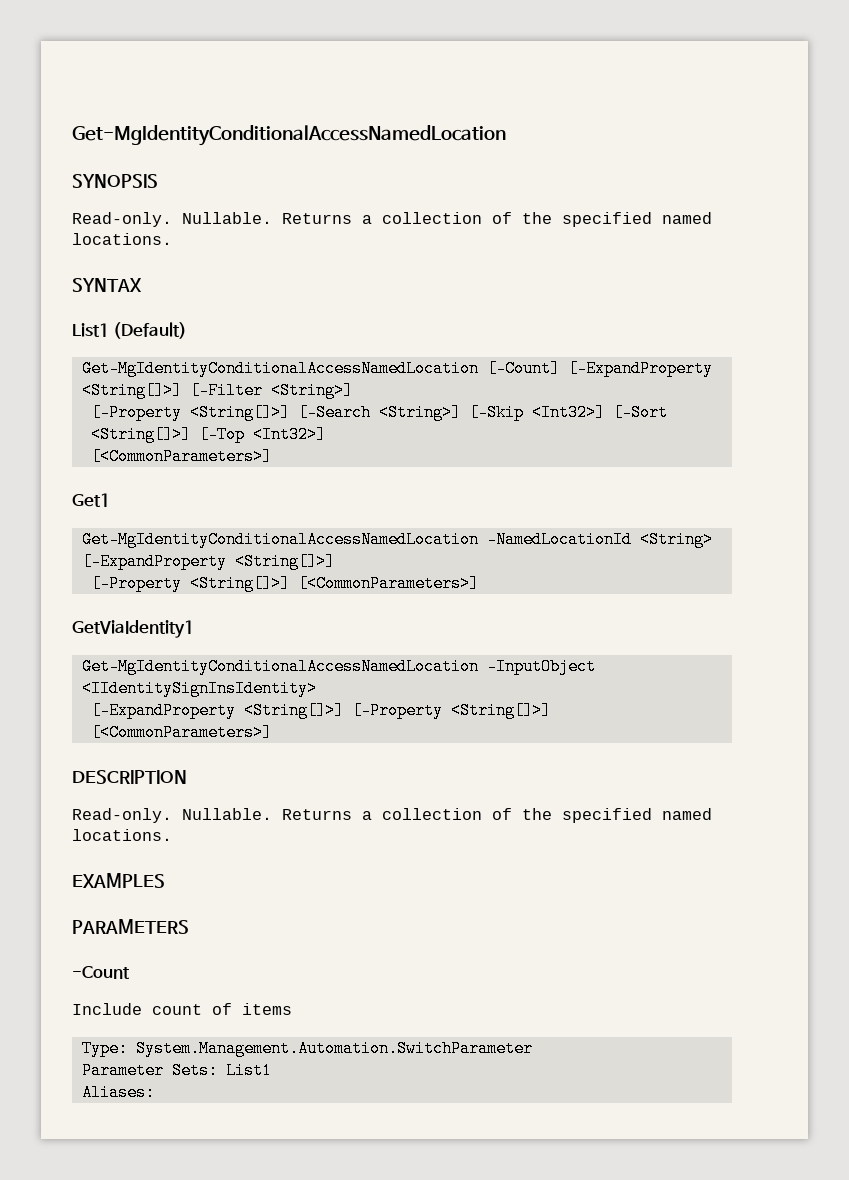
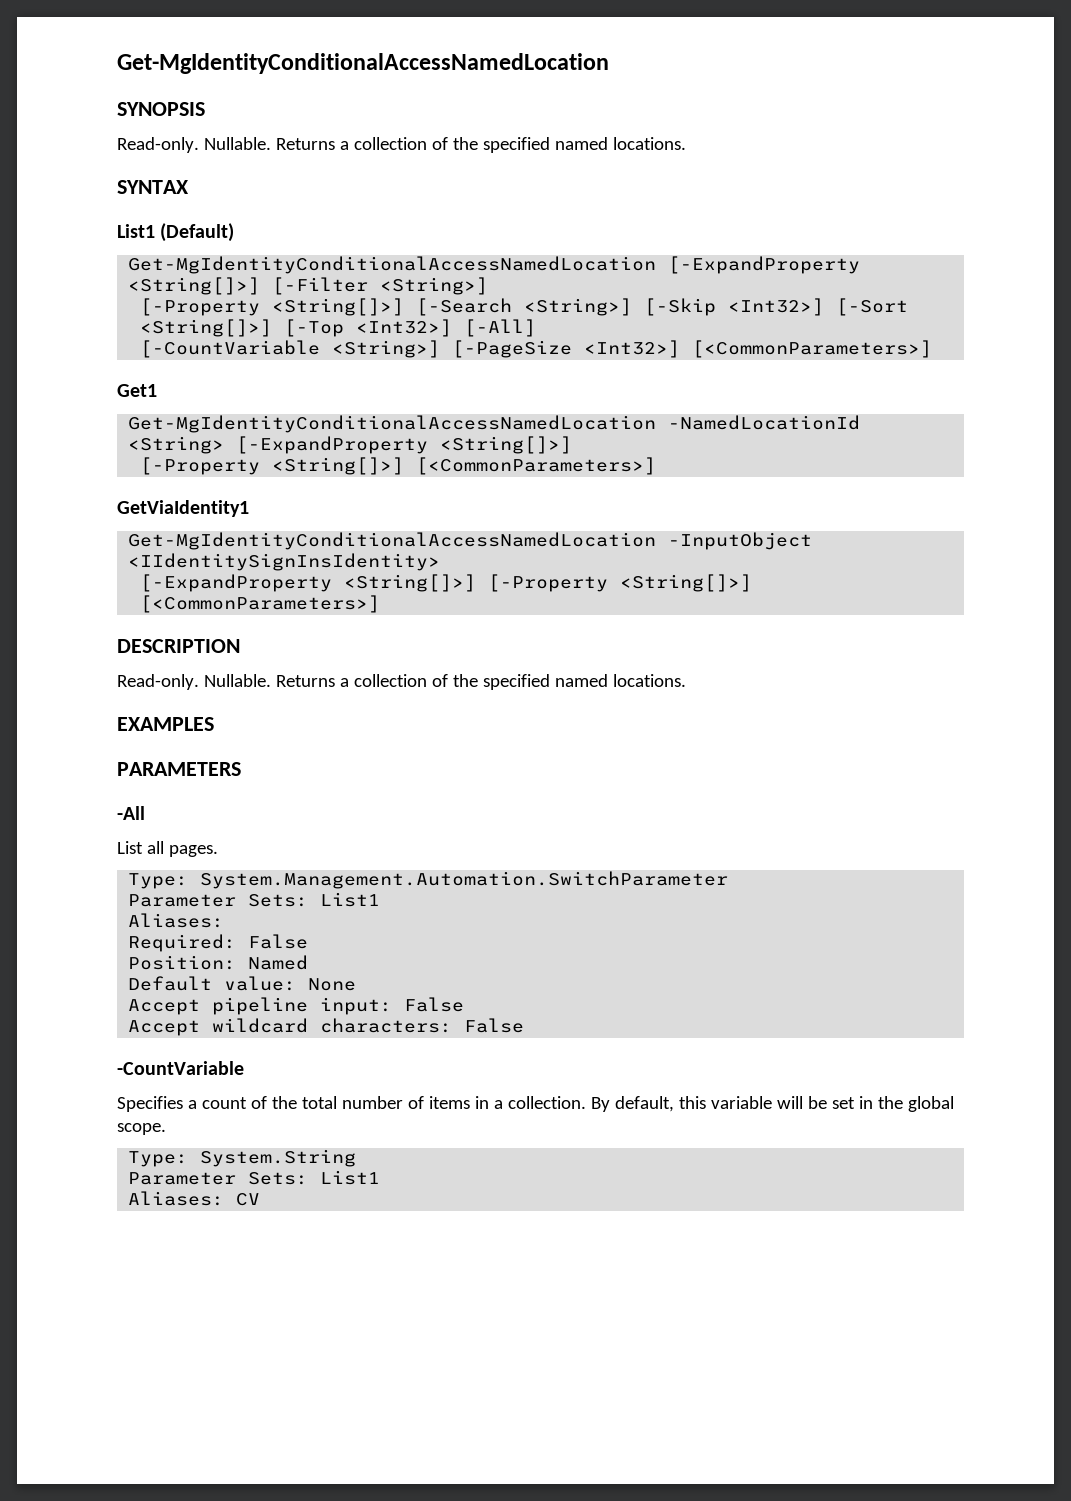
[486,360,560,377] [-Count] -> (657, 265) none
(326, 434) // -> [464,319,537,337] [140,340,681,358] [-All] // [-CountVariable <String>] [-PageSize <Int32>]
[72,966,130,979] [72,1003,292,1015] -Count // Include count of items -> [117,806,145,820] [117,841,218,857] -All // List all pages.
(155, 1092) none -> [128,934,309,952] [128,955,309,970] [128,976,357,991] [128,997,465,1015] [128,1018,525,1036] [117,1061,244,1075] [117,1096,954,1112] [117,1123,166,1135] [128,1149,357,1167] [128,1170,381,1185] [128,1191,261,1206] // Required: False // Position: Named // Default value: None // Accept pipeline input: False // Accept wildcard characters: False // -CountVariable // Specifies a count of the total number of items in a collection. By default, this variable will be set in the global scope. // Type: System.String // Parameter Sets: List1 // Aliases: CV

